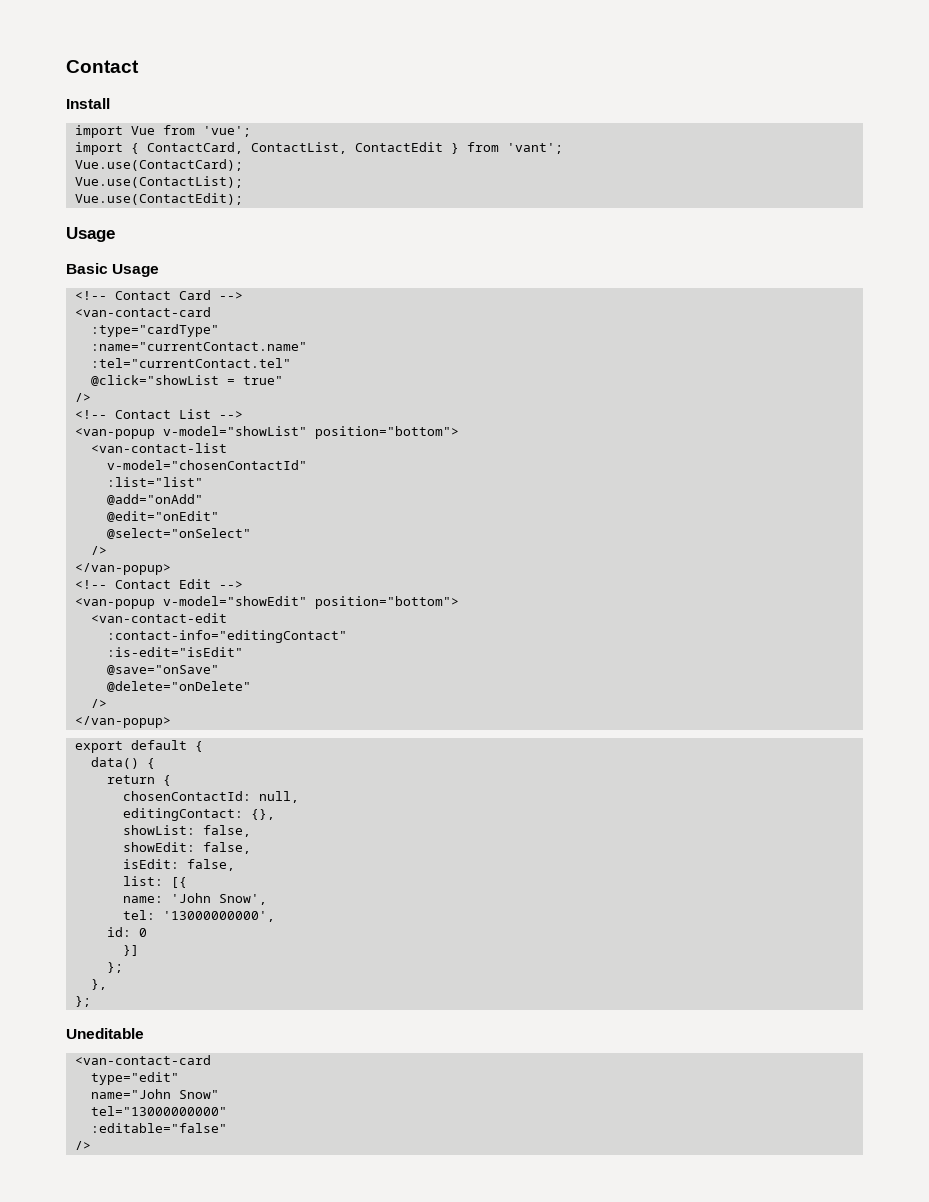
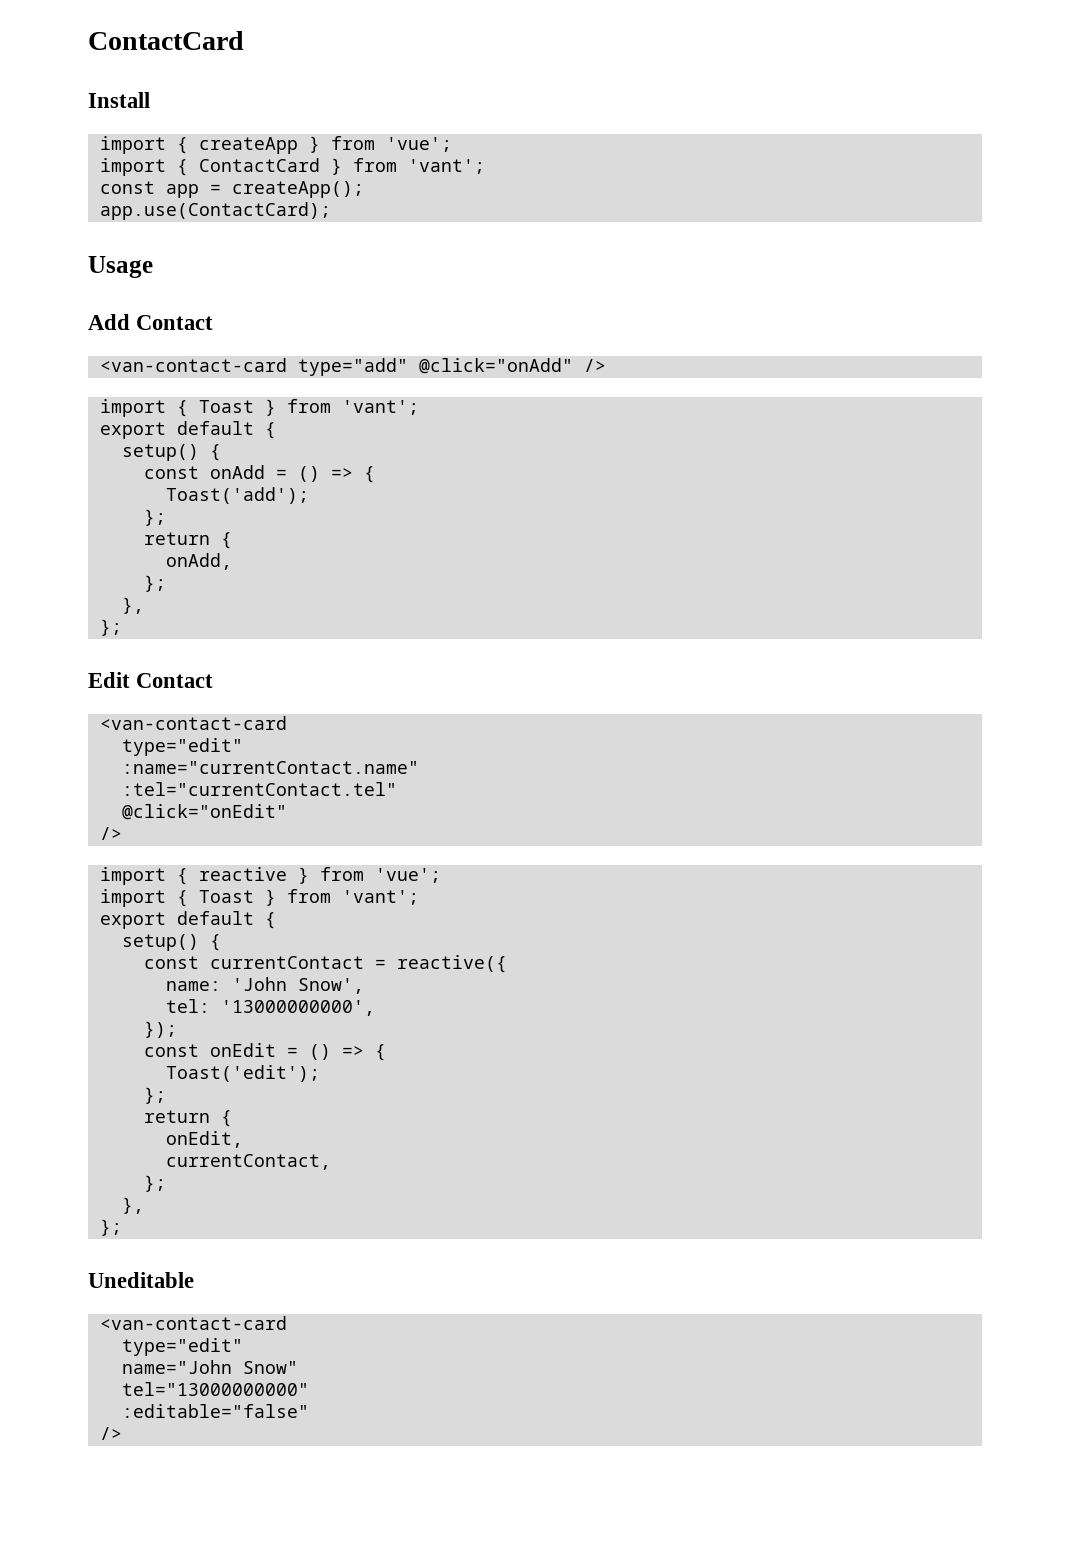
[66,60,139,73] Contact -> [88,31,244,50] ContactCard
[130,125,251,137] [74,142,563,155] [74,159,243,171] [74,176,243,188] [74,193,243,205] [66,227,115,242] [66,263,160,277] [74,290,243,300] [74,307,211,317] [90,324,219,337] Vue from 'vue'; // import { ContactCard, ContactList, ContactEdit } from 'vant'; // Vue.use(ContactCard); // Vue.use(ContactList); // Vue.use(ContactEdit); // Usage // Basic Usage // <!-- Contact Card --> // <van-contact-card // :type="cardType" -> [177,136,452,154] [100,158,485,176] [100,181,364,198] [100,202,331,220] [88,256,153,278] [88,314,214,330] [100,358,606,376] [100,399,419,417] [100,421,276,439] [122,444,221,461] [144,465,375,483] [166,487,309,504] [144,509,166,526] [144,532,232,549] [166,553,232,570] [144,575,166,592] [122,597,144,614] [100,619,122,636] [88,672,214,688] [100,716,287,730] [122,738,243,756] { createApp } from 'vue'; // import { ContactCard } from 'vant'; // const app = createApp(); // app.use(ContactCard); // Usage // Add Contact // <van-contact-card type="add" @click="onAdd" /> // import { Toast } from 'vant'; // export default { // setup() { // const onAdd = () => { // Toast('add'); // }; // return { // onAdd, // }; // }, // }; // Edit Contact // <van-contact-card // type="edit"
[90,375,283,386] [74,393,91,402] [74,409,243,419] [74,426,459,439] [90,443,227,453] [106,460,307,470] [106,477,203,487] [106,494,203,505] [106,511,219,522] [106,528,251,539] [90,546,107,555] [74,563,171,575] [74,579,243,589] [74,596,459,609] [90,613,227,623] [106,630,347,643] [106,647,243,657] [106,665,219,675] [106,681,251,692] [90,699,107,708] [74,716,171,728] [74,740,203,753] [90,757,155,769] [106,775,171,786] [122,791,299,803] [122,808,275,821] [122,825,251,837] [122,842,251,854] [122,859,235,871] [122,876,187,888] @click="showList = true" // /> // <!-- Contact List --> // <van-popup v-model="showList" position="bottom"> // <van-contact-list // v-model="chosenContactId" // :list="list" // @add="onAdd" // @edit="onEdit" // @select="onSelect" // /> // </van-popup> // <!-- Contact Edit --> // <van-popup v-model="showEdit" position="bottom"> // <van-contact-edit // :contact-info="editingContact" // :is-edit="isEdit" // @save="onSave" // @delete="onDelete" // /> // </van-popup> // export default { // data() { // return { // chosenContactId: null, // editingContact: {}, // showList: false, // showEdit: false, // isEdit: false, // list: [{ -> [122,804,287,820] [100,827,122,840] [100,867,441,885] [100,889,419,907] [100,911,276,929] [122,934,221,951] [144,955,507,973] @click="onEdit" // /> // import { reactive } from 'vue'; // import { Toast } from 'vant'; // export default { // setup() { // const currentContact = reactive({
[106,927,147,937] [122,945,139,956] id: 0 // }] -> [144,1021,177,1038] [144,1043,386,1061] [166,1065,320,1082] [144,1087,166,1104] [144,1110,232,1127] [166,1131,243,1148] [166,1154,331,1170] }); // const onEdit = () => { // Toast('edit'); // }; // return { // onEdit, // currentContact,

